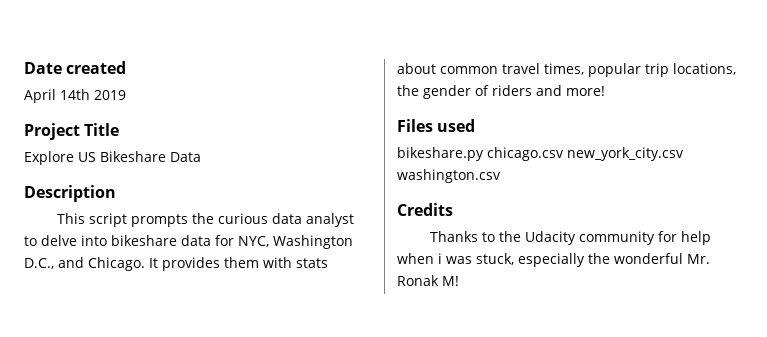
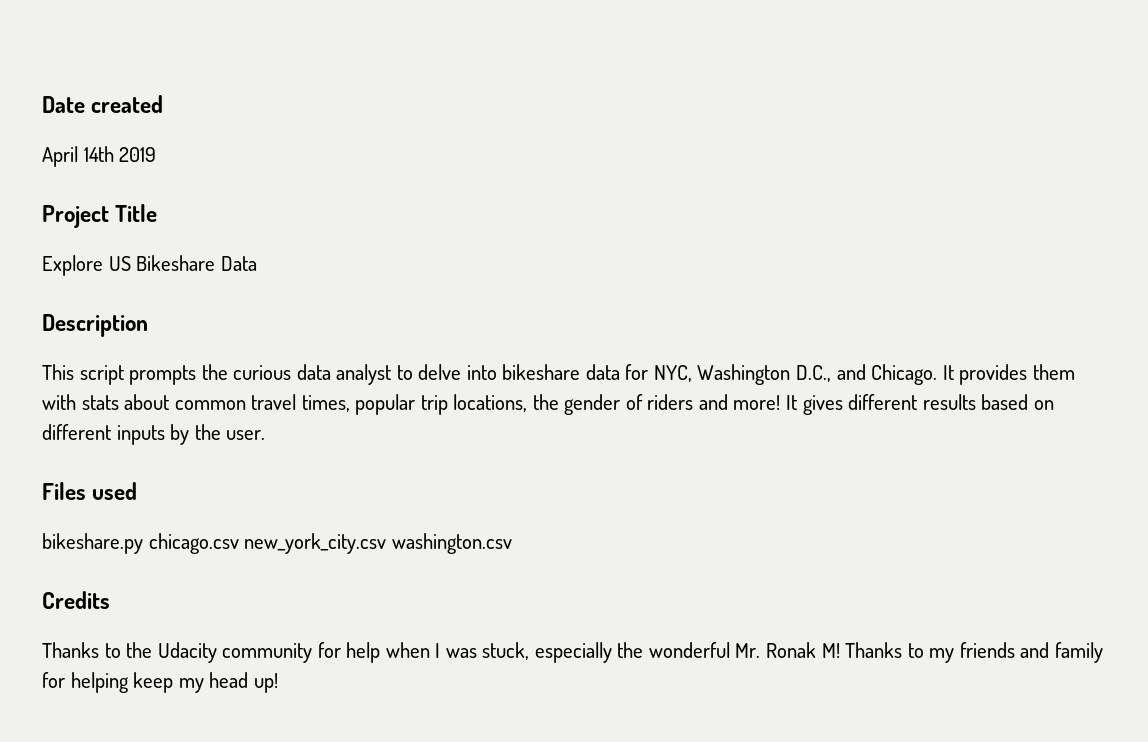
(605, 91) none -> [786,394,1054,415] [42,424,266,445] It gives different results based on different inputs by the user.
[438,253,442,264] i -> [435,643,441,658] I
(459, 281) none -> [845,642,1103,663] [42,672,278,693] Thanks to my friends and family for helping keep my head up!

